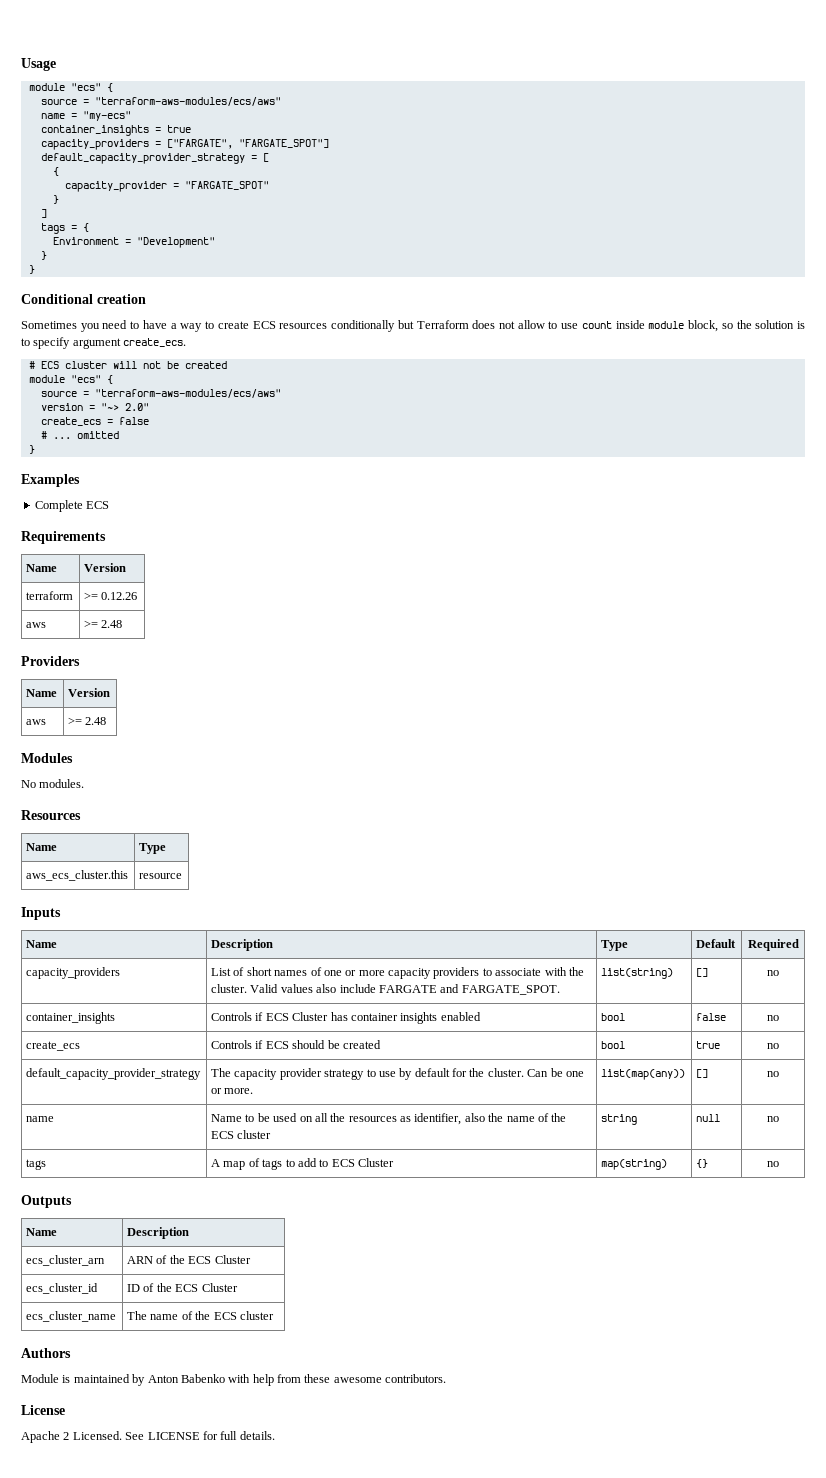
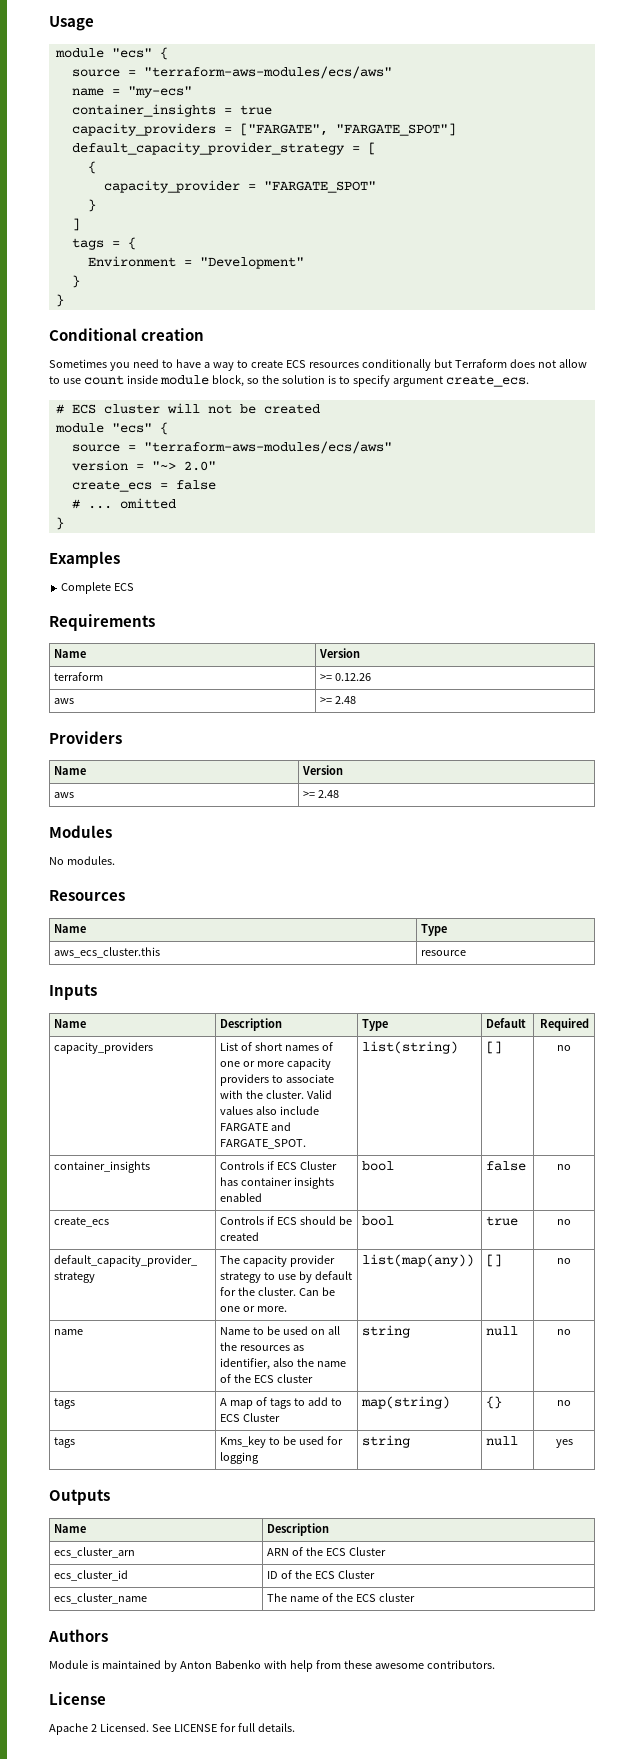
(779, 1164) none -> [54,1437,76,1448] [220,1436,344,1448] [220,1452,260,1464] [362,1435,411,1448] [486,1436,519,1446] [555,1439,573,1448] // tags | Kms_key to be used for logging | string | null | yes

